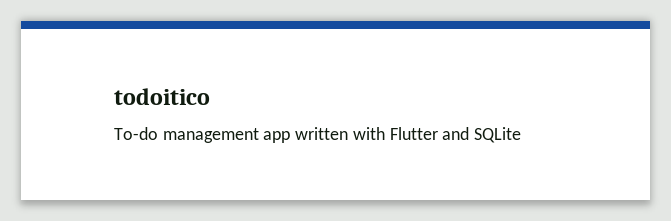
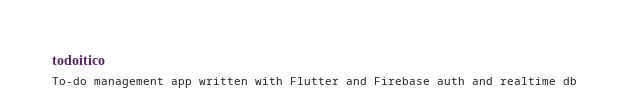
[474,127,522,143] SQLite -> [374,77,577,85] Firebase auth and realtime db

